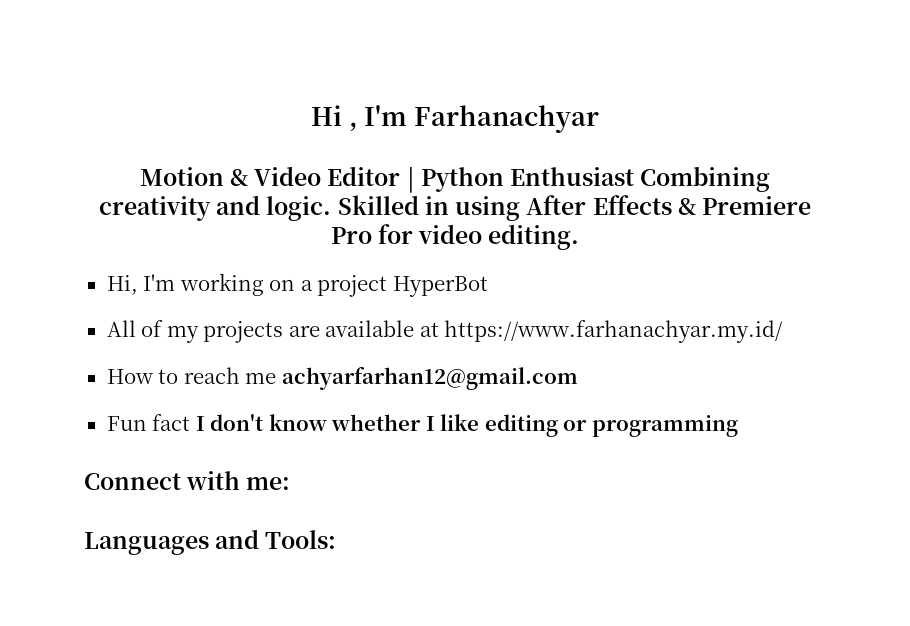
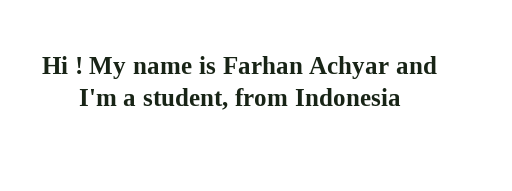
[348,105,600,133] [139,166,771,193] [99,195,811,221] [330,224,580,250] [106,273,488,297] [106,320,784,343] [106,367,578,390] [106,414,738,437] [84,471,291,490] [84,529,337,555] , I'm Farhanachyar // Motion & Video Editor | Python Enthusiast Combining creativity and logic. Skilled in using After Effects & Premiere Pro for video editing. // Hi, I'm working on a project HyperBot // All of my projects are available at https://www.farhanachyar.my.id/ // How to reach me achyarfarhan12@gmail.com // Fun fact I don't know whether I like editing or programming // Connect with me: // Languages and Tools: -> [74,56,438,79] [78,88,401,110] ! My name is Farhan Achyar and I'm a student, from Indonesia

